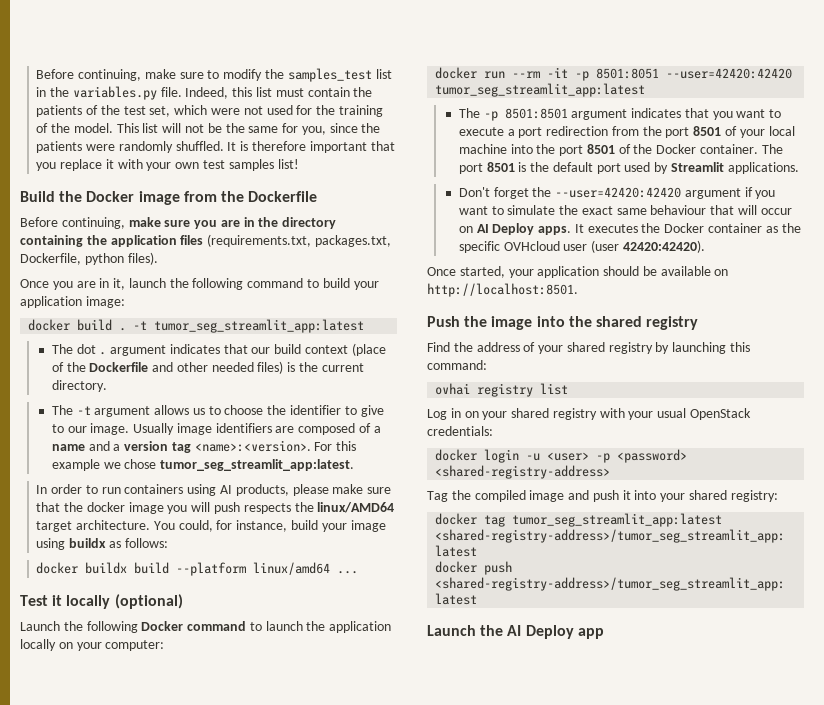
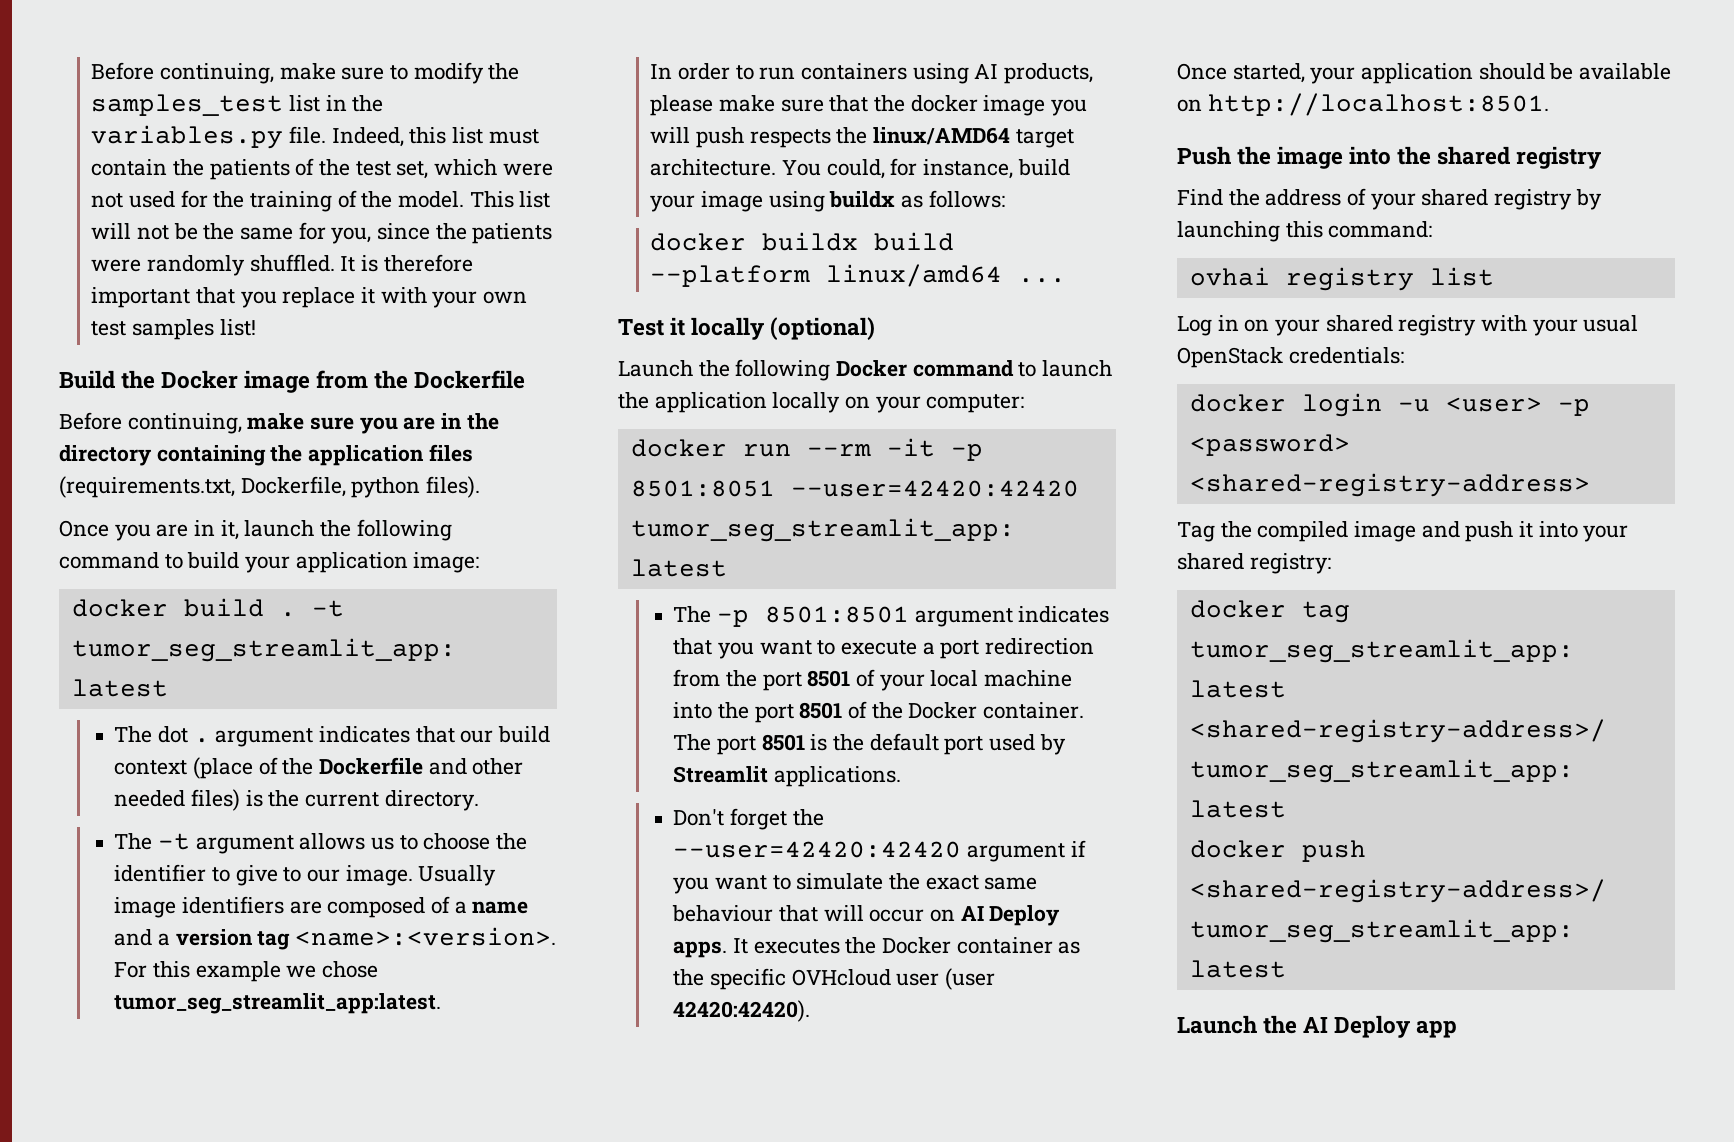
[314,235,391,247] packages.txt, -> (235, 487) none

